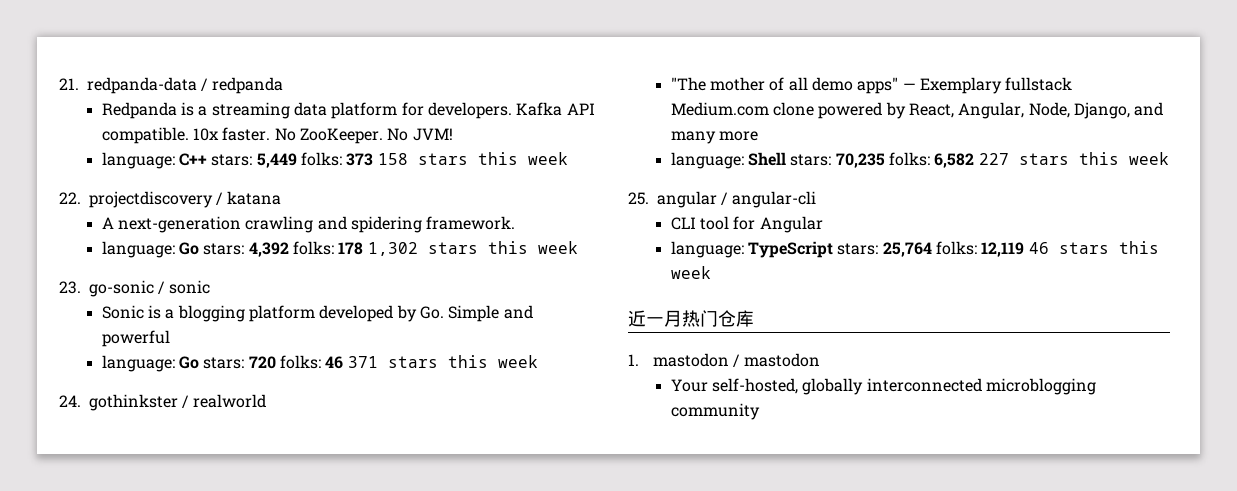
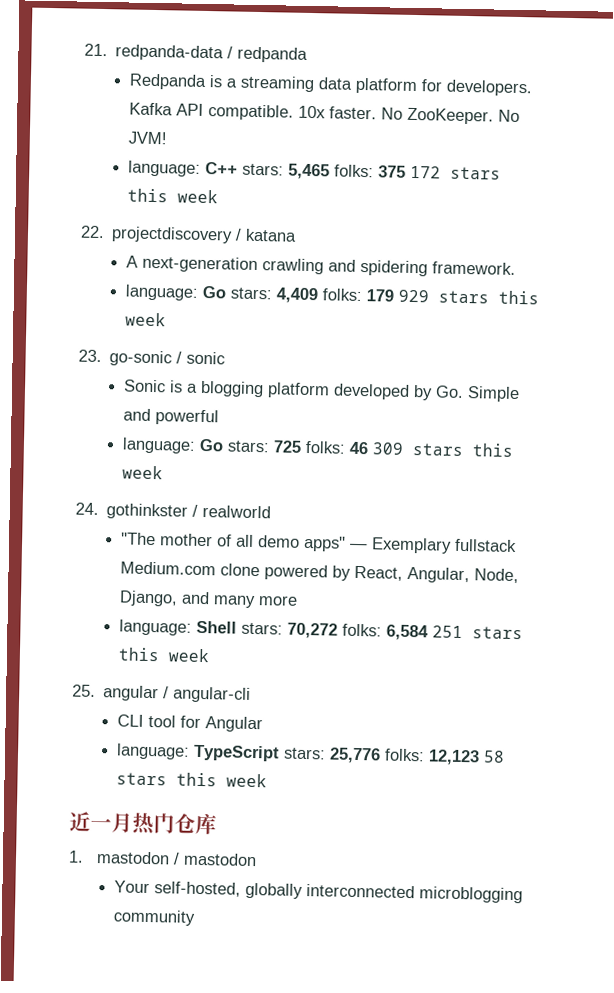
[256,152,408,168] 5,449 folks: 373 158 -> [287,163,441,180] 5,465 folks: 375 172
[248,241,418,257] 4,392 folks: 178 1,302 -> [275,287,429,304] 4,409 folks: 179 929
[248,356,276,369] 720 -> [272,440,302,453] 725
[347,356,378,368] 371 -> [371,442,404,455] 309
[835,152,1009,168] 70,235 folks: 6,582 227 -> [286,622,463,641] 70,272 folks: 6,584 251
[882,241,1049,257] 25,764 folks: 12,119 46 -> [328,747,505,766] 25,776 folks: 12,123 58

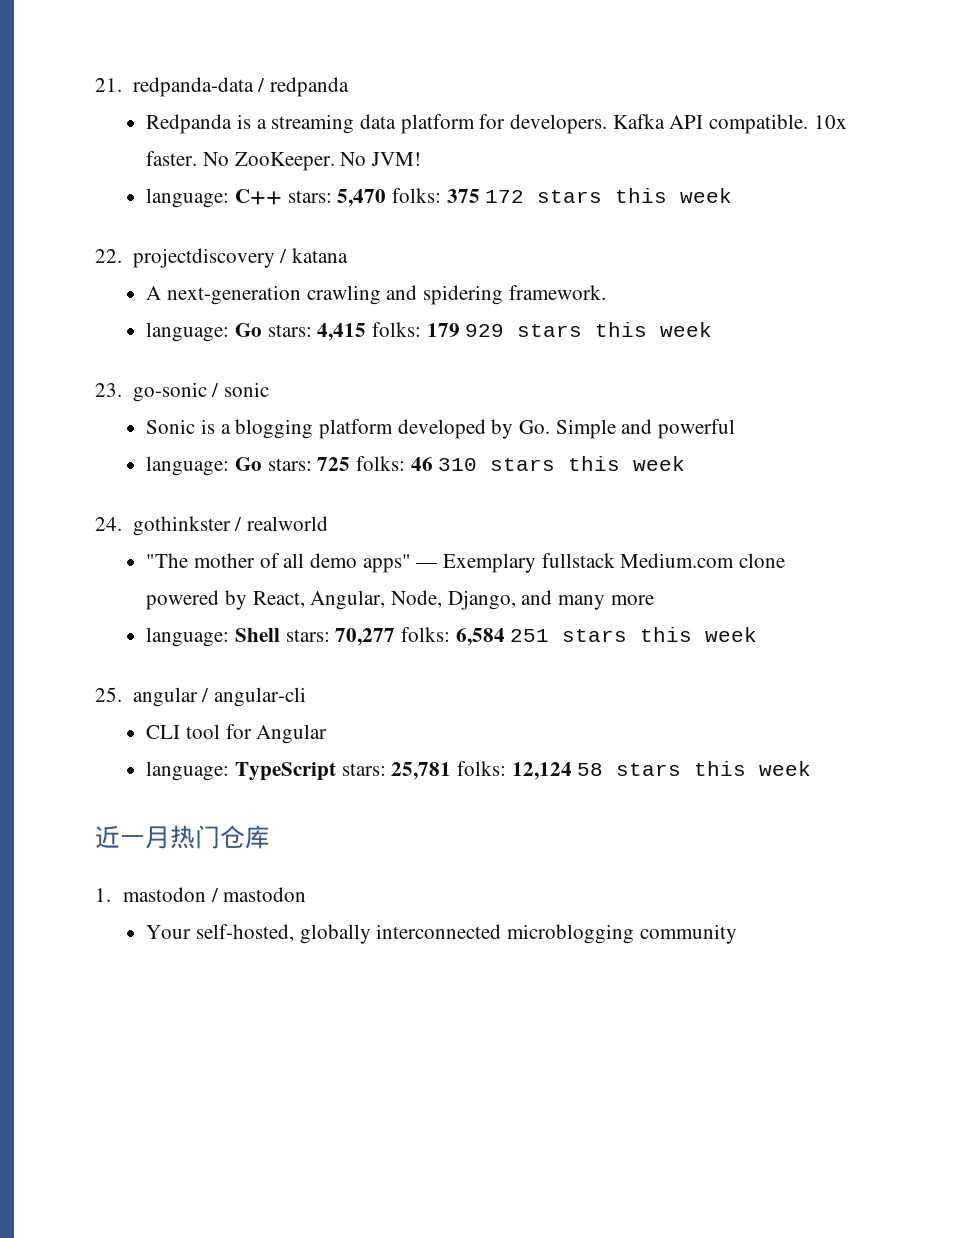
[287,163,330,180] 5,465 -> [337,189,387,207] 5,470
[275,287,319,304] 4,409 -> [317,323,367,341] 4,415
[371,442,404,455] 309 -> [438,458,478,471] 310
[286,622,338,639] 70,272 -> [335,628,396,646] 70,277
[328,747,480,766] 25,776 folks: 12,123 -> [391,761,572,780] 25,781 folks: 12,124

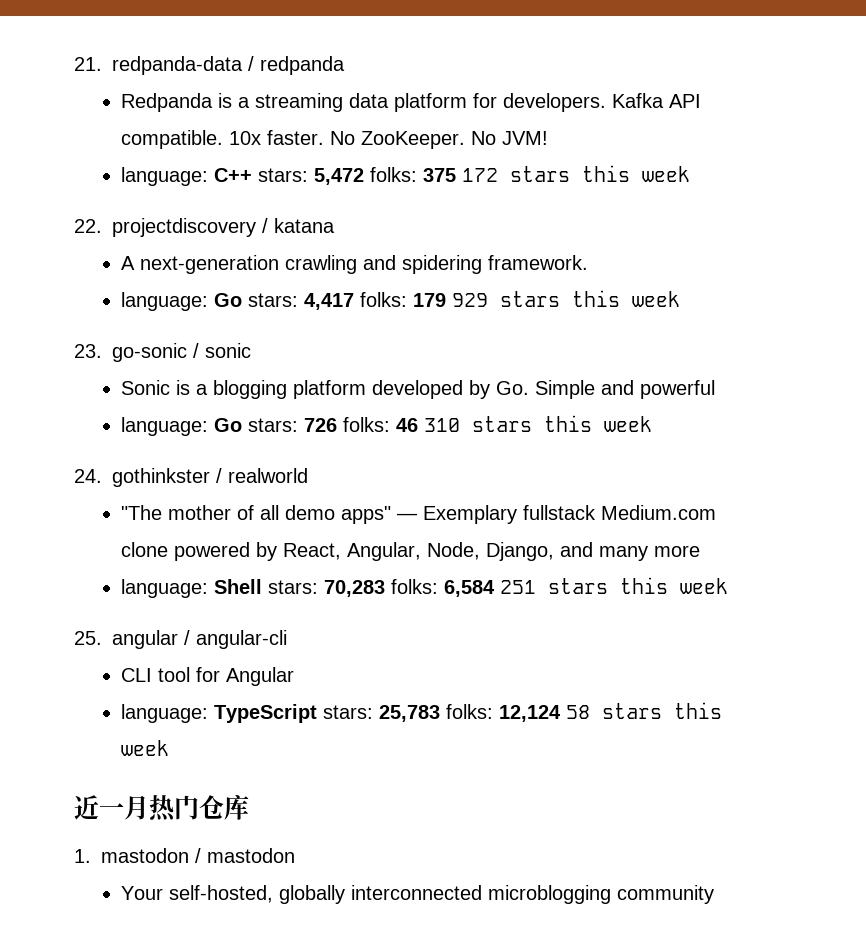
[337,189,387,207] 5,470 -> [313,168,364,185] 5,472
[317,323,367,341] 4,415 -> [303,293,354,310] 4,417
[317,457,351,471] 725 -> [303,418,337,432] 726
[335,628,396,646] 70,277 -> [323,580,385,597] 70,283
[391,762,452,780] 25,781 -> [378,705,440,722] 25,783

